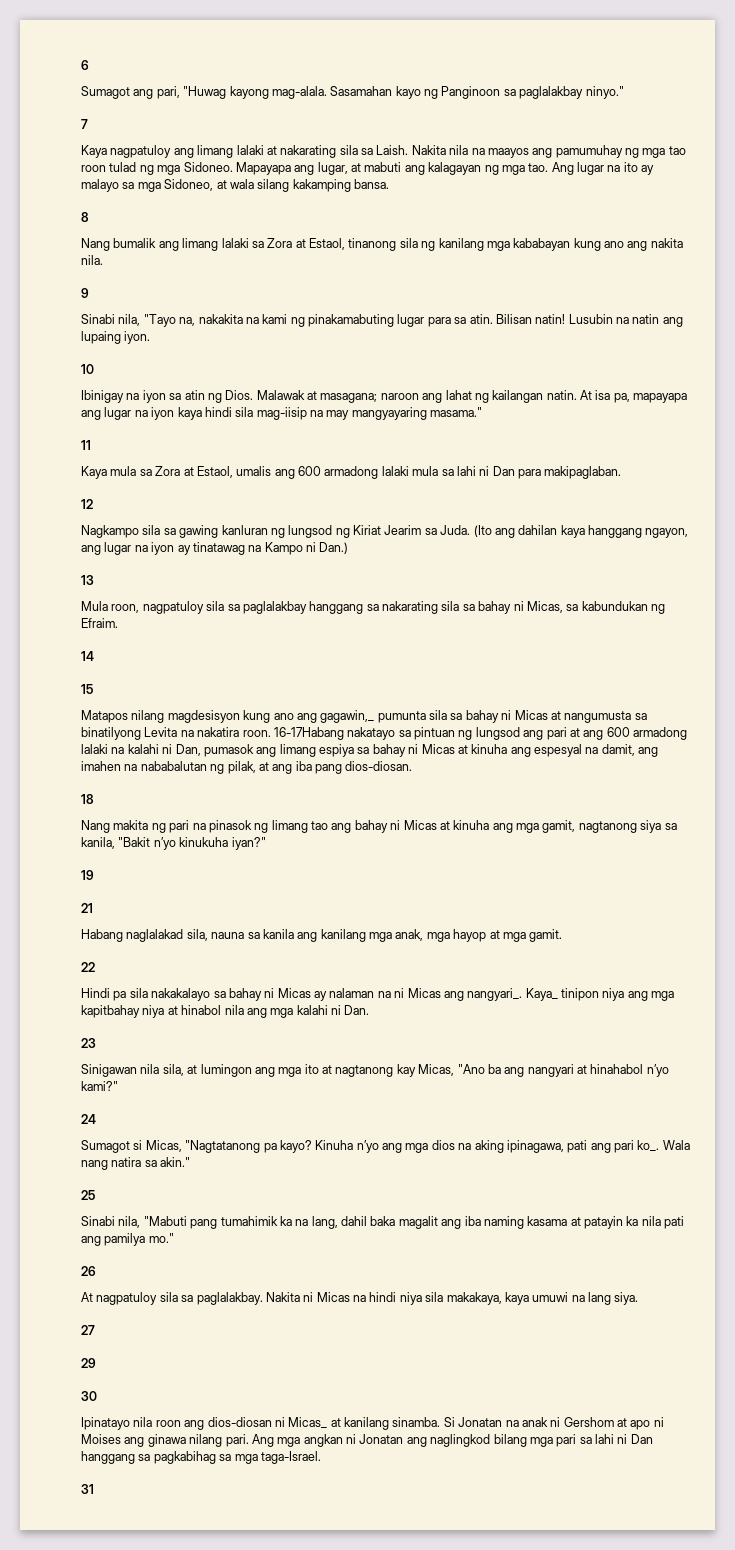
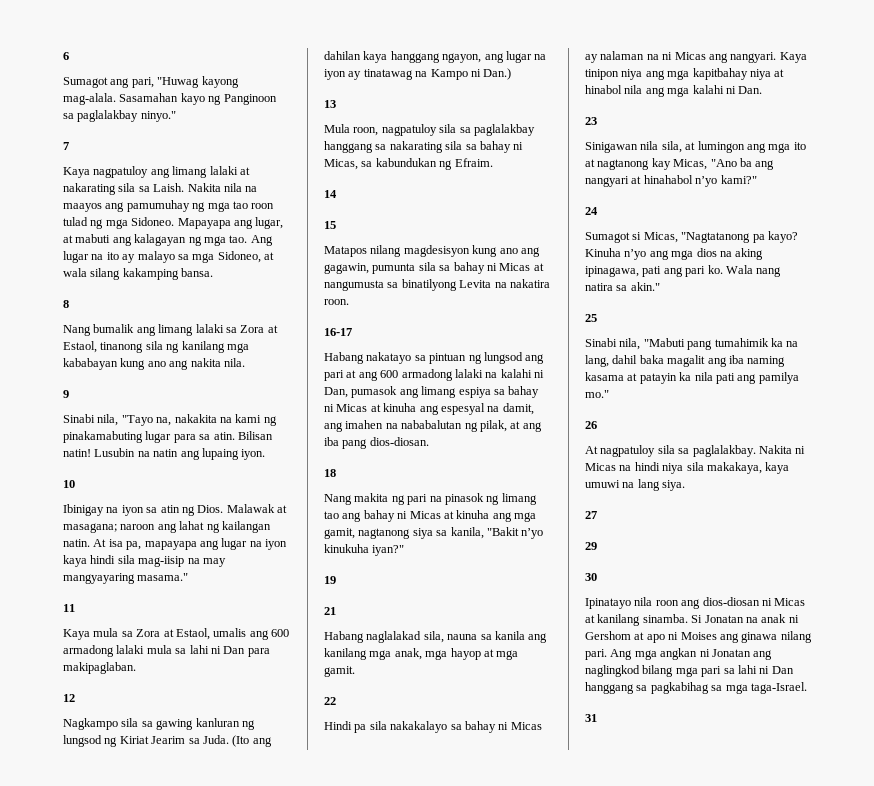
[320,710,375,723] gagawin,_ -> [324,263,369,274] gagawin,
[273,727,344,740] 16-17Habang -> [324,328,352,336] [324,352,364,364] // 16-17 // Habang
[467,988,558,1001] nangyari_. Kaya_ -> [730,52,807,63] nangyari. Kaya
[637,1140,660,1151] ko_. -> [707,265,723,274] ko.
[288,1417,328,1428] Micas_ -> [774,598,806,606] Micas

